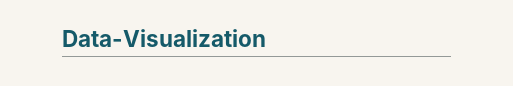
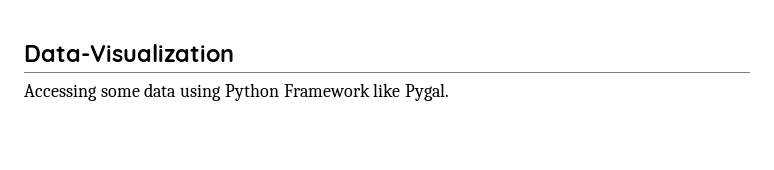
(266, 38) none -> [24,83,450,101] // Accessing some data using Python Framework like Pygal.

